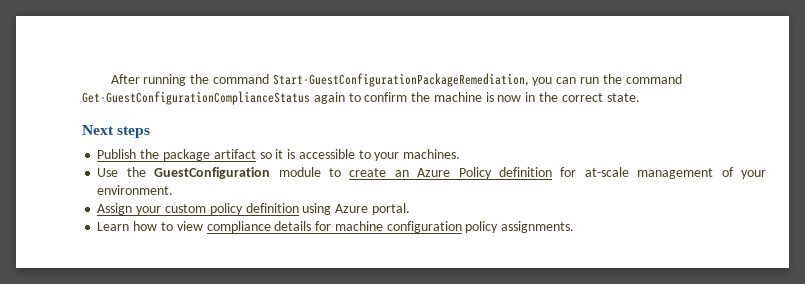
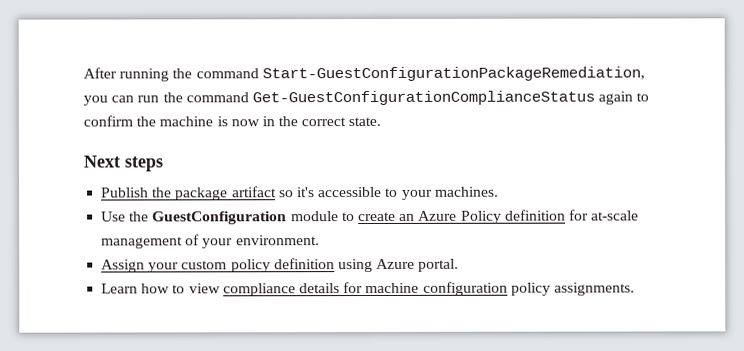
[275,149,296,159] it is -> [296,187,315,198] it's

